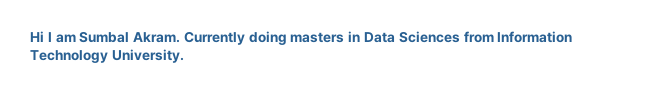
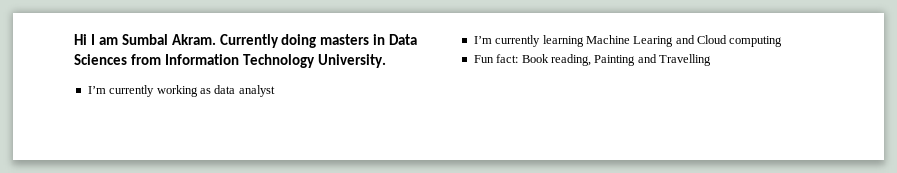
(184, 56) none -> [87,85,275,97] [473,35,783,47] [473,54,711,66] // I’m currently working as data analyst // I’m currently learning Machine Learing and Cloud computing // Fun fact: Book reading, Painting and Travelling

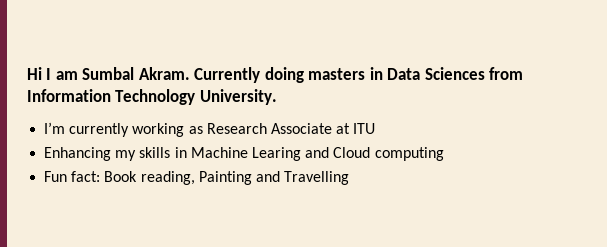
[214,85,275,97] [473,35,584,47] data analyst // I’m currently learning -> [206,123,376,134] [44,147,187,161] Research Associate at ITU // Enhancing my skills in

